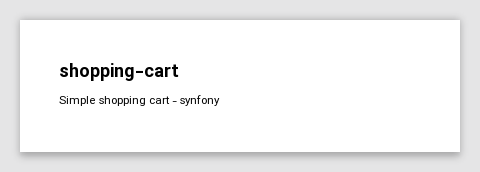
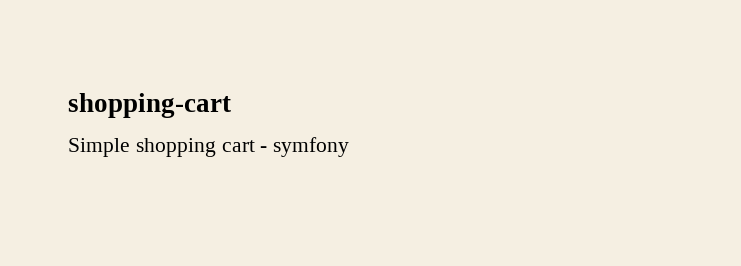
[180,95,221,106] synfony -> [273,137,350,157] symfony

